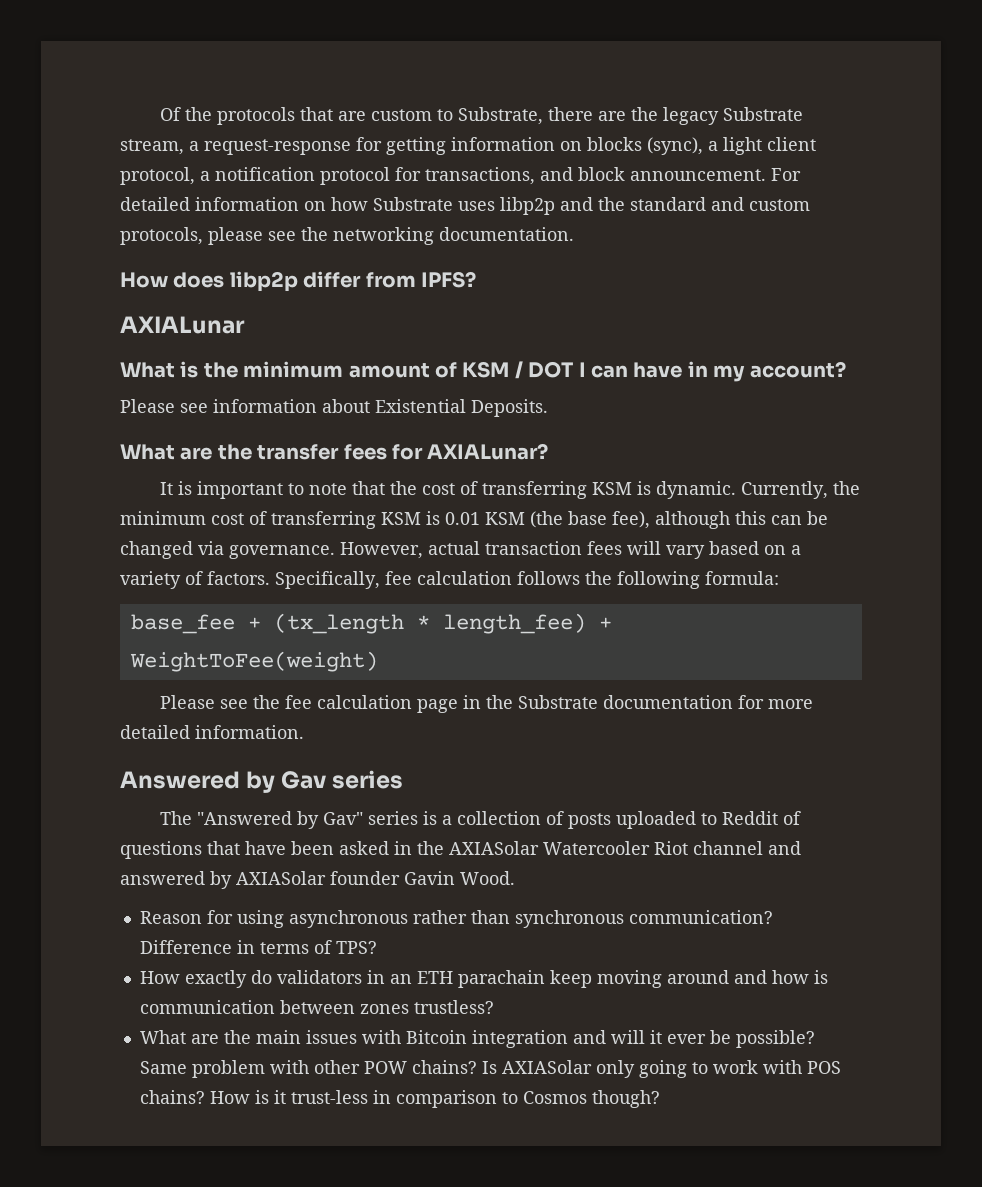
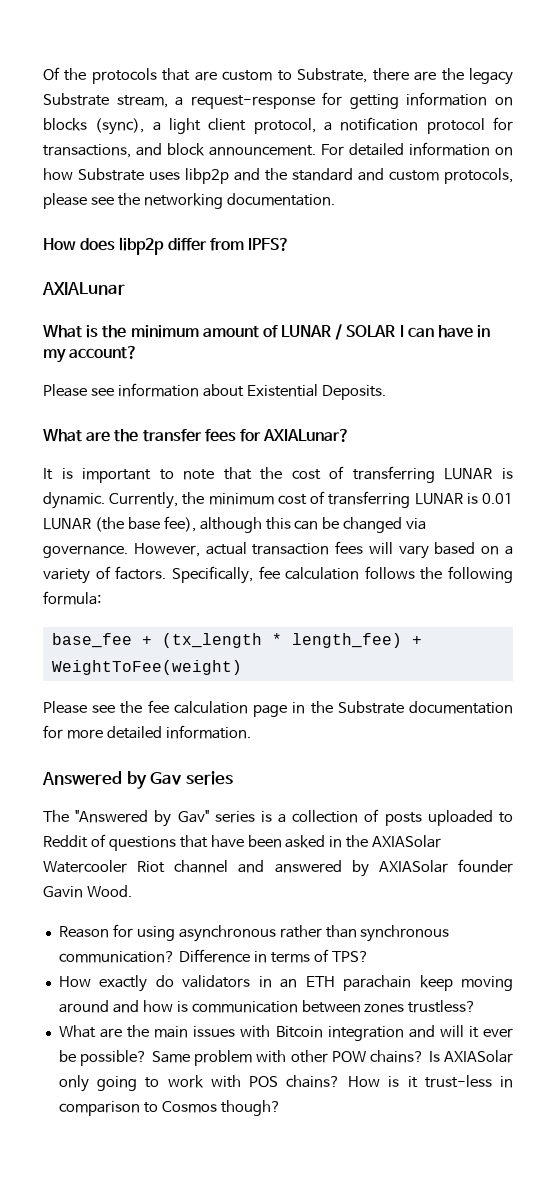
[462,361,574,379] KSM / DOT -> [281,324,396,340] LUNAR / SOLAR
[591,482,632,495] KSM -> [444,468,493,480] LUNAR
[381,512,421,525] KSM -> [414,493,463,505] LUNAR
[485,512,525,525] KSM -> [43,518,91,530] LUNAR

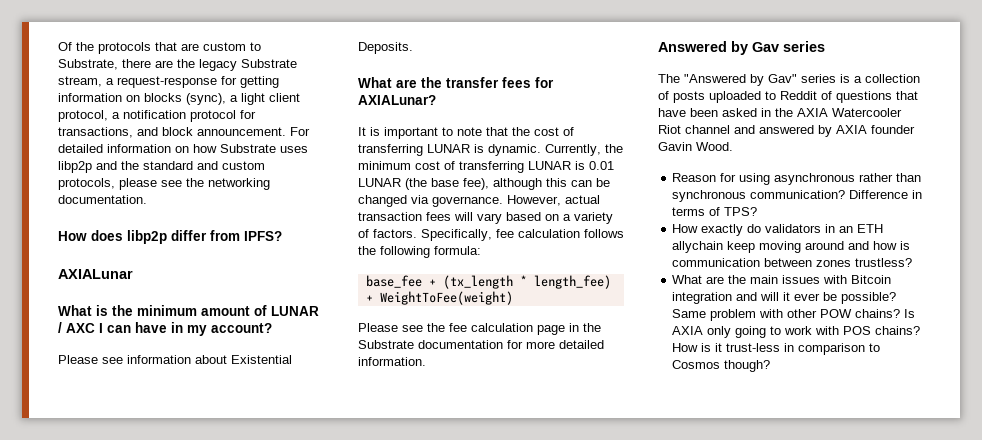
[346,325,396,337] SOLAR -> [66,323,95,333] AXC
[372,835,442,848] AXIASolar -> [797,108,828,117] AXIA
[378,860,448,873] AXIASolar -> [836,125,867,134] AXIA
[343,975,412,991] parachain -> [672,241,724,253] allychain
[444,1050,514,1063] AXIASolar -> [672,326,704,335] AXIA

